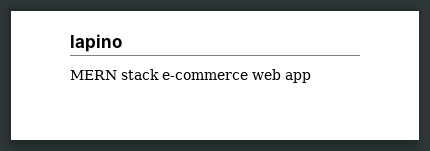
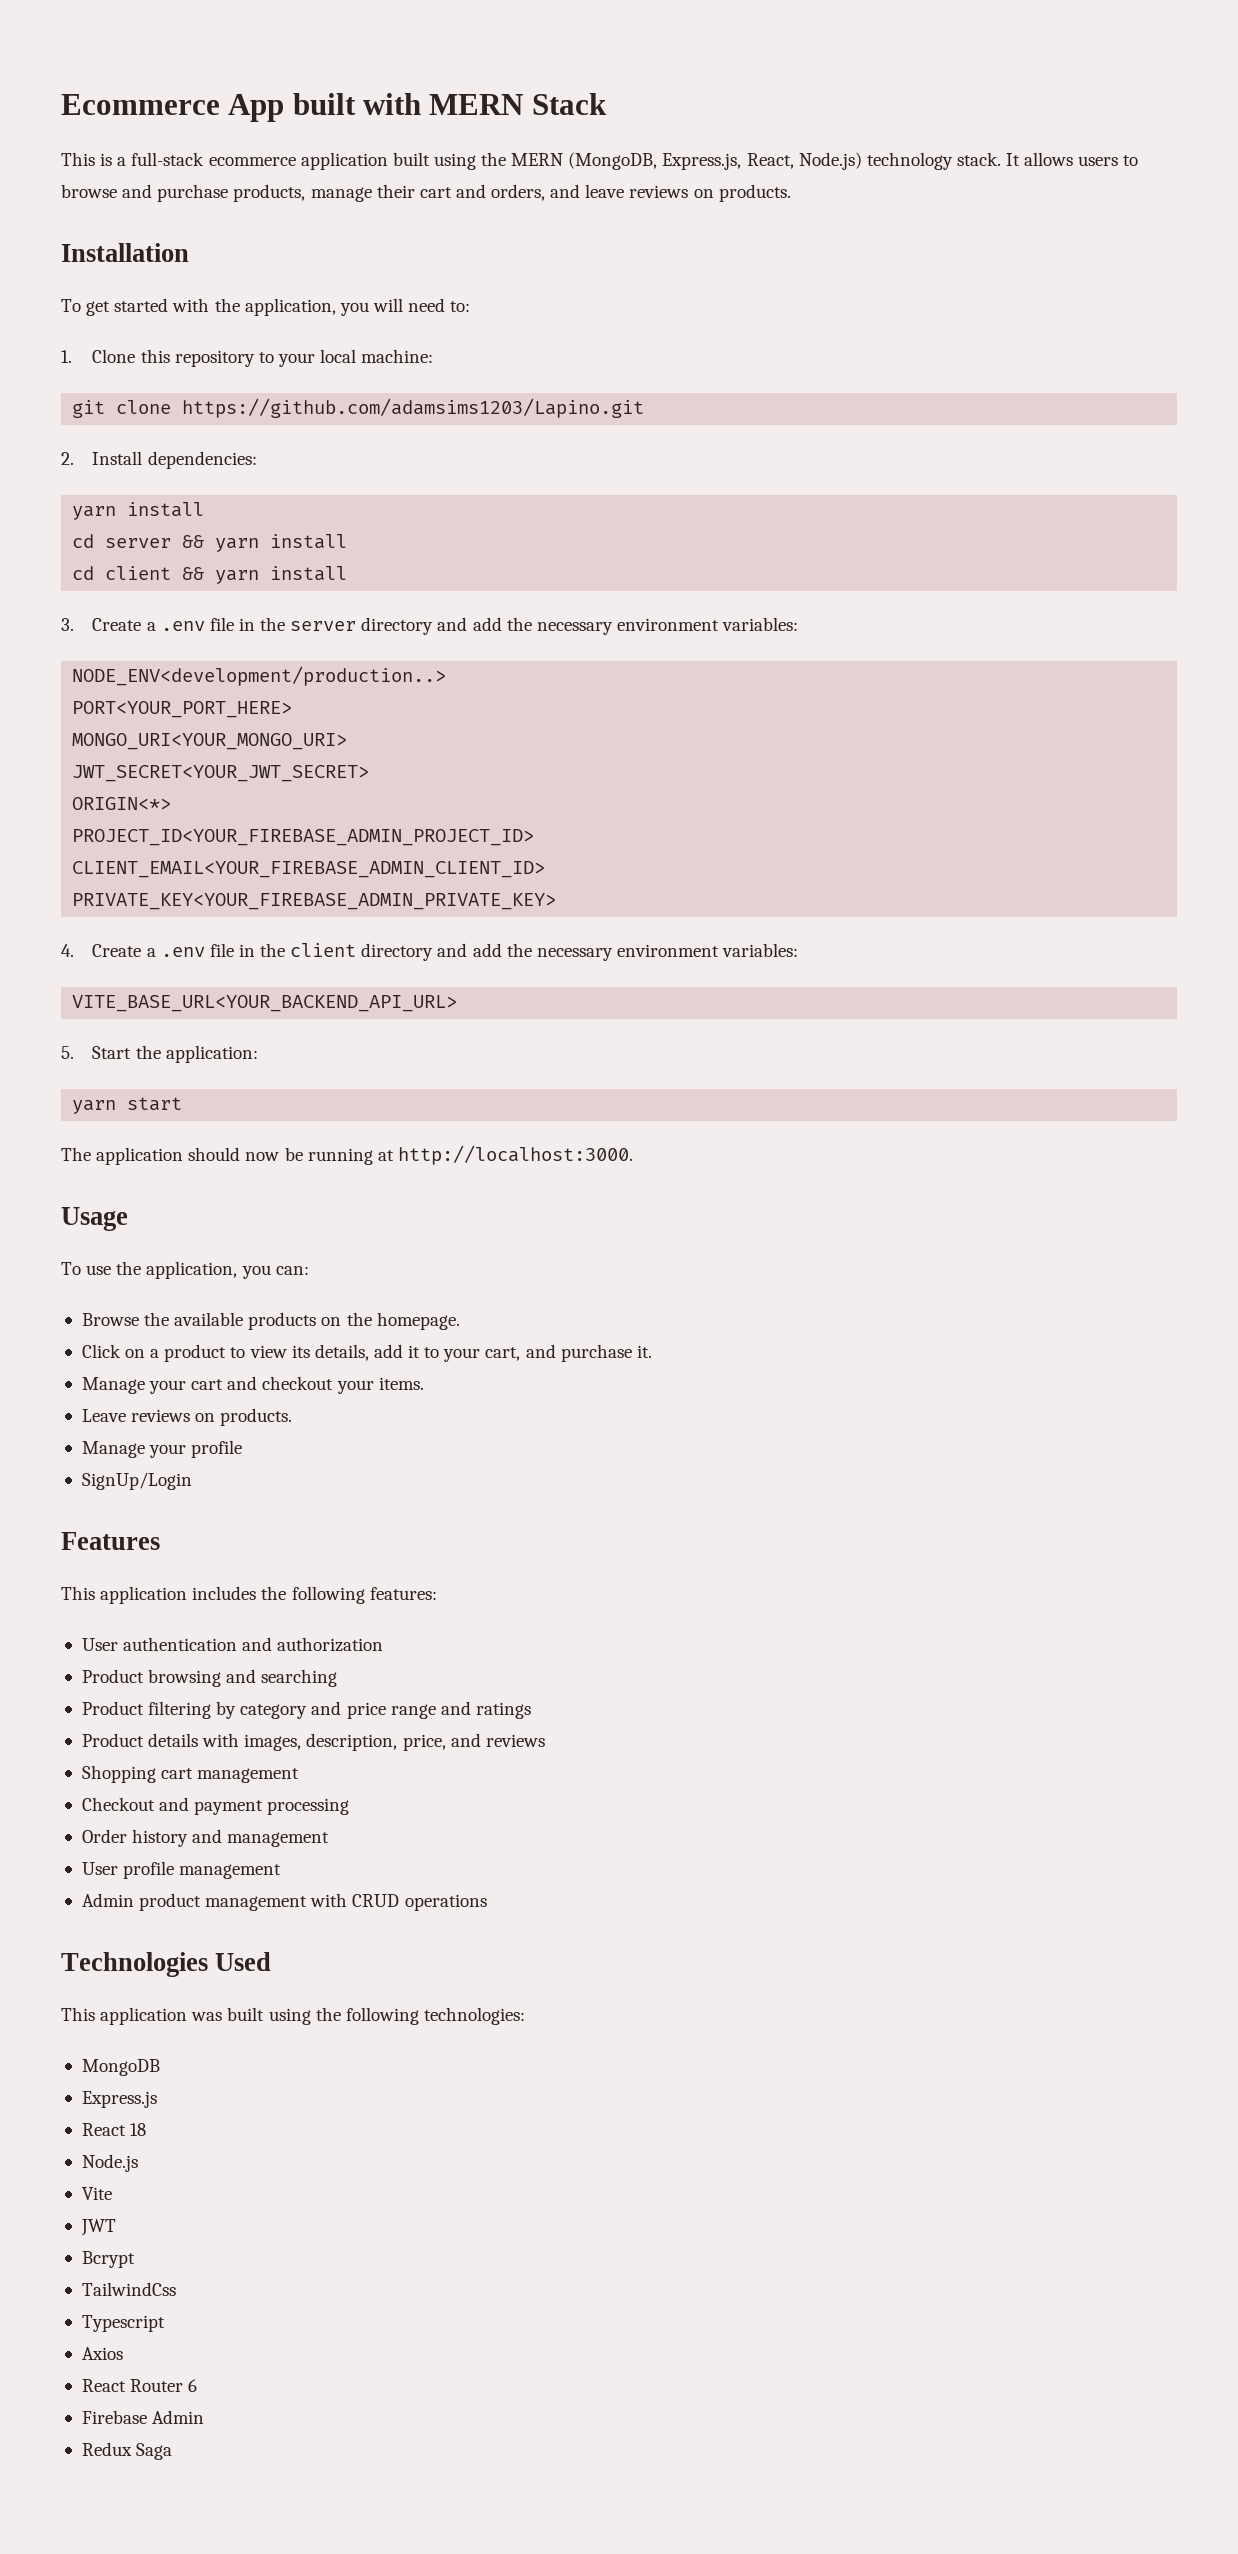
[70,34,122,52] [70,69,311,83] lapino // MERN stack e-commerce web app -> [61,93,607,122] [61,152,1139,170] [61,184,791,202] [61,243,189,262] [61,298,471,316] [61,349,434,367] [72,398,645,418] [61,451,257,469] [72,502,205,520] [72,534,348,552] [72,566,348,584] [61,617,799,635] [72,666,447,686] [72,701,293,718] [72,733,348,750] [72,765,370,782] [72,797,172,810] [72,829,535,846] [72,861,546,878] [72,893,557,910] [61,943,799,961] [72,995,458,1012] [61,1045,258,1063] [72,1097,183,1114] [61,1145,633,1165] [61,1207,128,1231] [61,1261,309,1279] [81,1312,460,1330] [81,1344,652,1362] [81,1376,424,1394] [81,1408,293,1426] [81,1440,243,1458] [81,1472,192,1490] [61,1532,160,1550] [61,1586,437,1604] [81,1637,384,1652] [81,1669,338,1687] [81,1701,531,1719] [81,1733,545,1751] [81,1765,300,1783] [81,1797,350,1815] [81,1829,330,1847] [81,1861,282,1879] [81,1893,487,1911] [61,1952,272,1977] [61,2007,525,2025] [81,2059,160,2076] [81,2091,157,2108] [81,2123,147,2136] [81,2154,138,2172] [81,2187,112,2200] [80,2219,116,2236] [81,2251,135,2268] [81,2282,176,2296] [81,2315,165,2332] [81,2347,123,2360] [81,2379,198,2392] [81,2410,205,2424] [81,2442,173,2460] Ecommerce App built with MERN Stack // This is a full-stack ecommerce application built using the MERN (MongoDB, Express.js, React, Node.js) technology stack. It allows users to browse and purchase products, manage their cart and orders, and leave reviews on products. // Installation // To get started with the application, you will need to: // 1. Clone this repository to your local machine: // git clone https://github.com/adamsims1203/Lapino.git // 2. Install dependencies: // yarn install // cd server && yarn install // cd client && yarn install // 3. Create a .env file in the server directory and add the necessary environment variables: // NODE_ENV<development/production..> // PORT<YOUR_PORT_HERE> // MONGO_URI<YOUR_MONGO_URI> // JWT_SECRET<YOUR_JWT_SECRET> // ORIGIN<*> // PROJECT_ID<YOUR_FIREBASE_ADMIN_PROJECT_ID> // CLIENT_EMAIL<YOUR_FIREBASE_ADMIN_CLIENT_ID> // PRIVATE_KEY<YOUR_FIREBASE_ADMIN_PRIVATE_KEY> // 4. Create a .env file in the client directory and add the necessary environment variables: // VITE_BASE_URL<YOUR_BACKEND_API_URL> // 5. Start the application: // yarn start // The application should now be running at http://localhost:3000. // Usage // To use the application, you can: // Browse the available products on the homepage. // Click on a product to view its details, add it to your cart, and purchase it. // Manage your cart and checkout your items. // Leave reviews on products. // Manage your profile // SignUp/Login // Features // This application includes the following features: // User authentication and authorization // Product browsing and searching // Product filtering by category and price range and ratings // Product details with images, description, price, and reviews // Shopping cart management // Checkout and payment processing // Order history and management // User profile management // Admin product management with CRUD operations // Technologies Used // This application was built using the following technologies: // MongoDB // Express.js // React 18 // Node.js // Vite // JWT // Bcrypt // TailwindCss // Typescript // Axios // React Router 6 // Firebase Admin // Redux Saga

